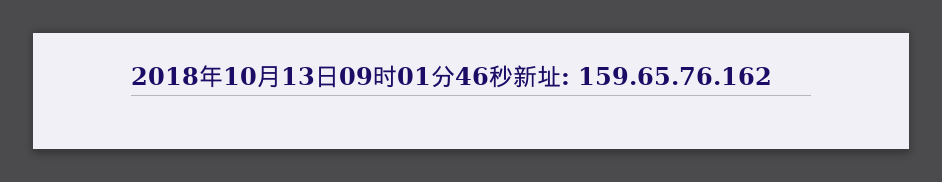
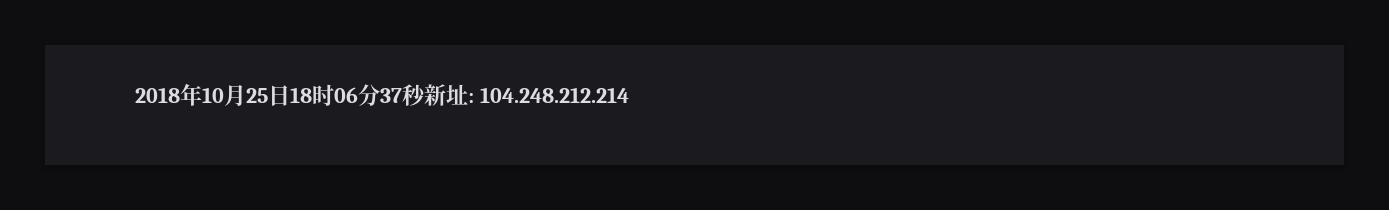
[281,65,489,88] 13日09时01分46 -> [246,84,402,106] 25日18时06分37
[578,67,772,85] 159.65.76.162 -> [479,87,629,103] 104.248.212.214

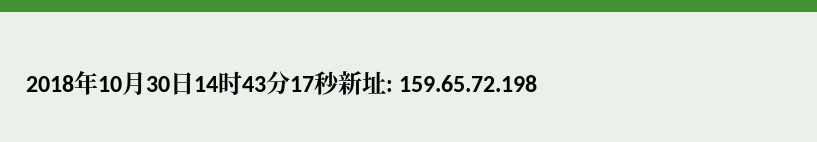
[246,84,402,106] 25日18时06分37 -> [146,71,314,95] 30日14时43分17
[479,87,629,103] 104.248.212.214 -> [399,75,538,92] 159.65.72.198

